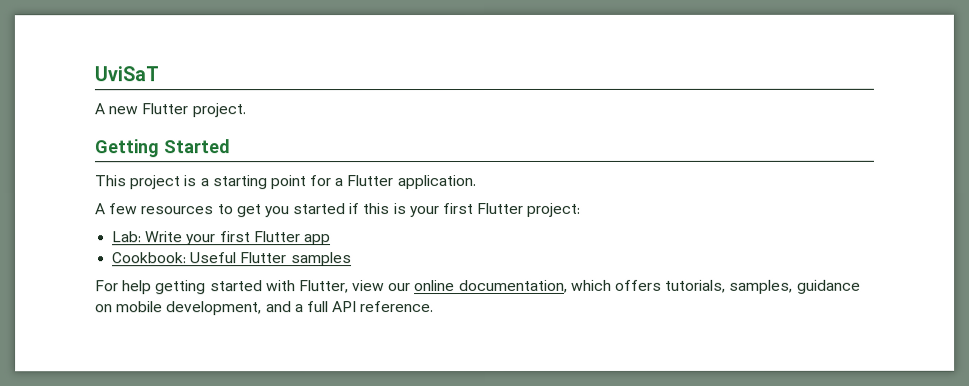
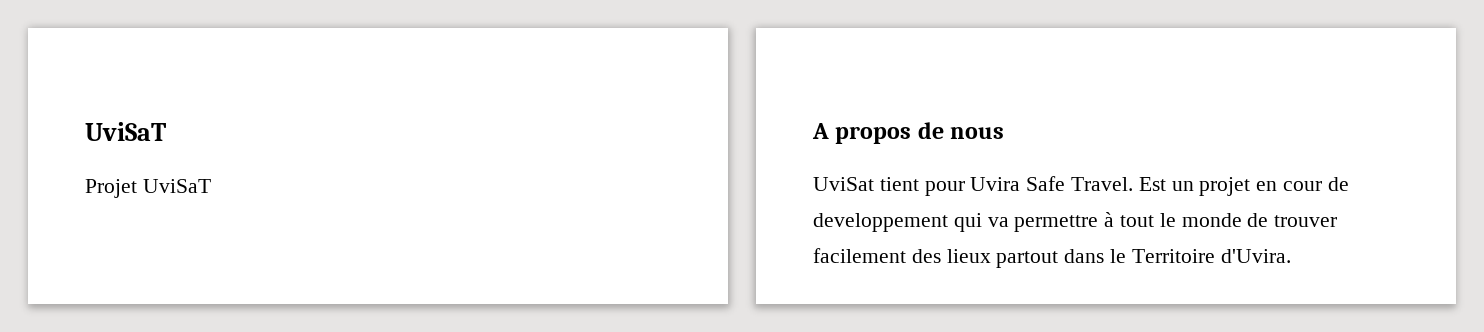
[94,66,159,82] [94,103,246,118] [94,139,230,158] [94,175,476,190] [95,202,582,218] [112,231,331,246] [112,252,352,267] [95,279,861,295] [95,301,435,316] UviSaT // A new Flutter project. // Getting Started // This project is a starting point for a Flutter application. // A few resources to get you started if this is your first Flutter project: // Lab: Write your first Flutter app // Cookbook: Useful Flutter samples // For help getting started with Flutter, view our online documentation, which offers tutorials, samples, guidance on mobile development, and a full API reference. -> [85,122,166,141] [85,179,211,198] [812,122,1005,144] [813,176,1349,196] [813,212,1338,232] [813,248,1291,268] UviSaT // Projet UviSaT // A propos de nous // UviSat tient pour Uvira Safe Travel. Est un projet en cour de developpement qui va permettre à tout le monde de trouver facilement des lieux partout dans le Territoire d'Uvira.

